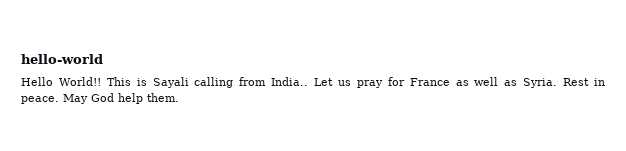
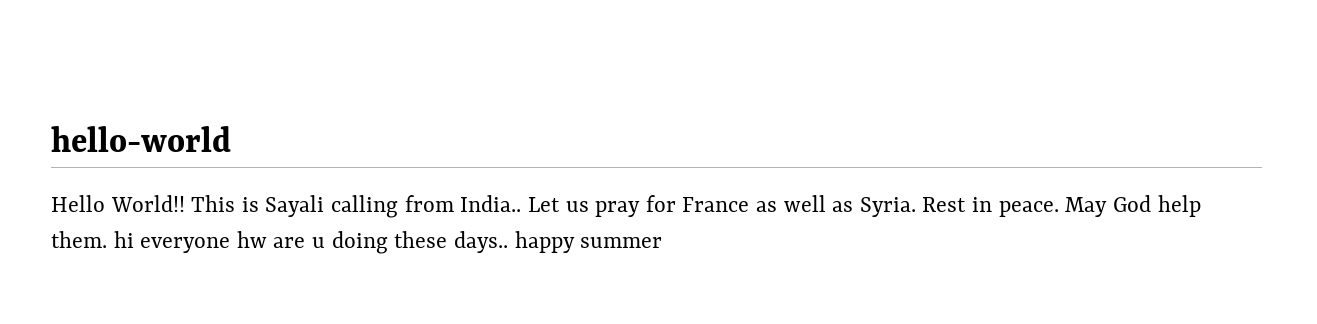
(179, 97) none -> [113,231,663,254] hi everyone hw are u doing these days.. happy summer

